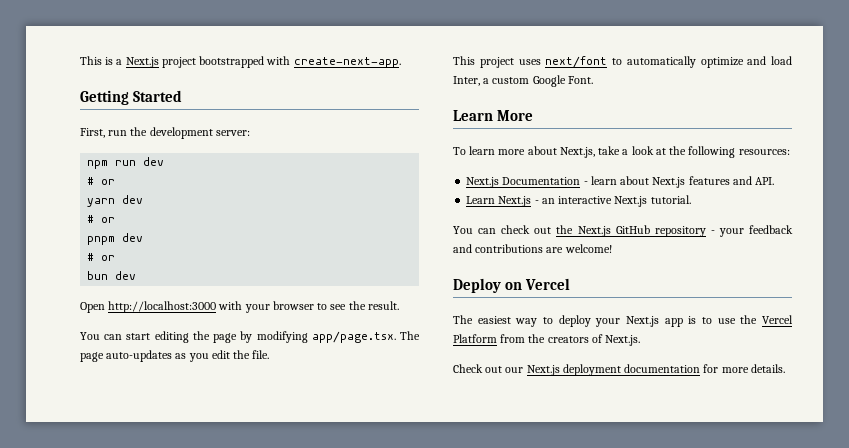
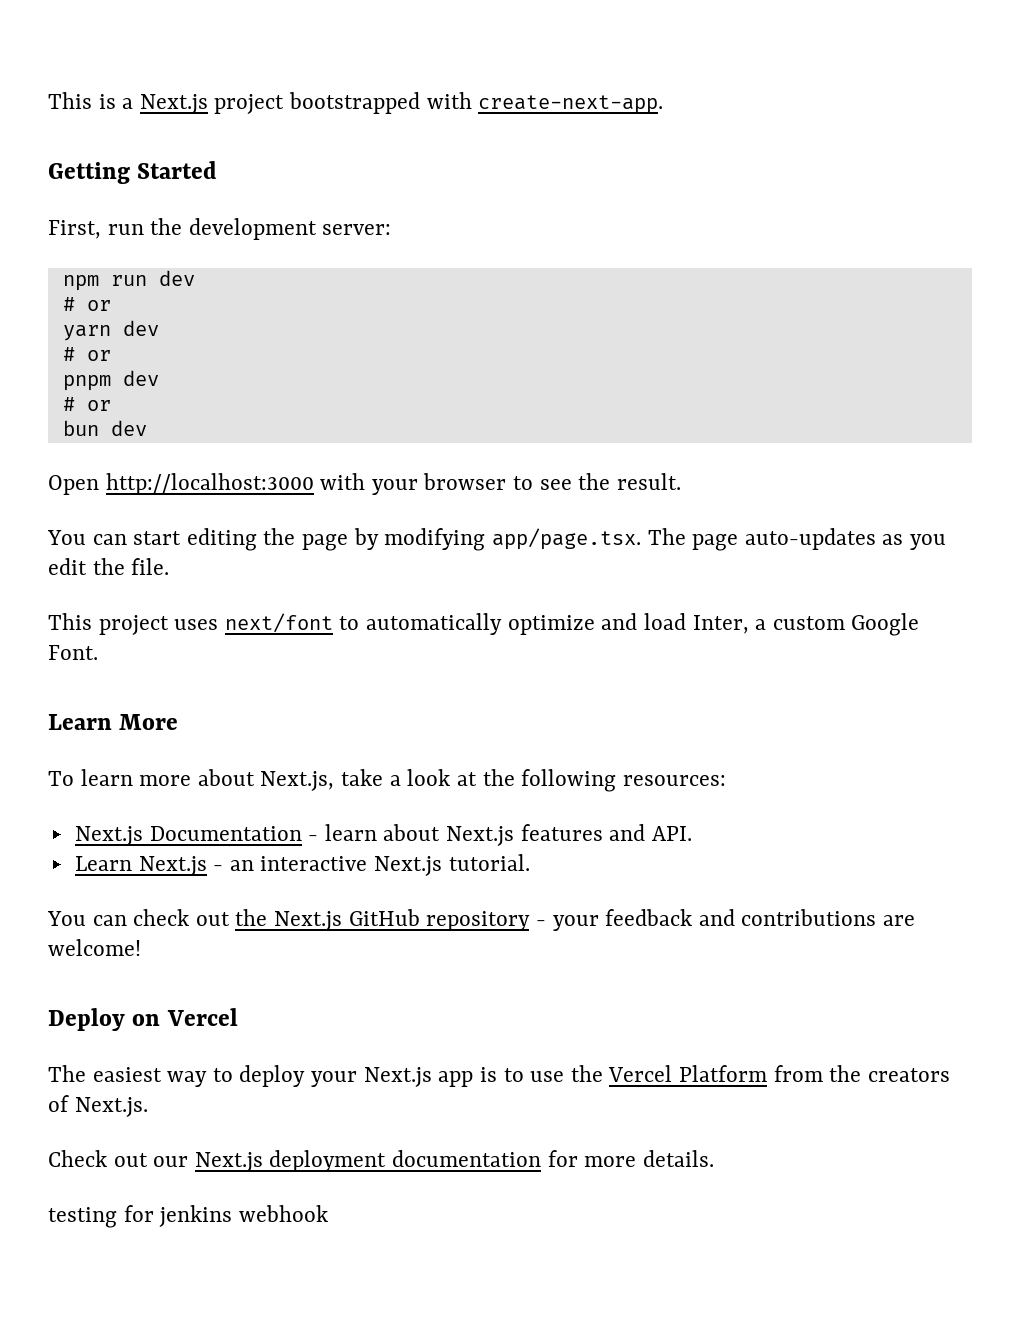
(785, 368) none -> [48,1205,328,1228] // testing for jenkins webhook

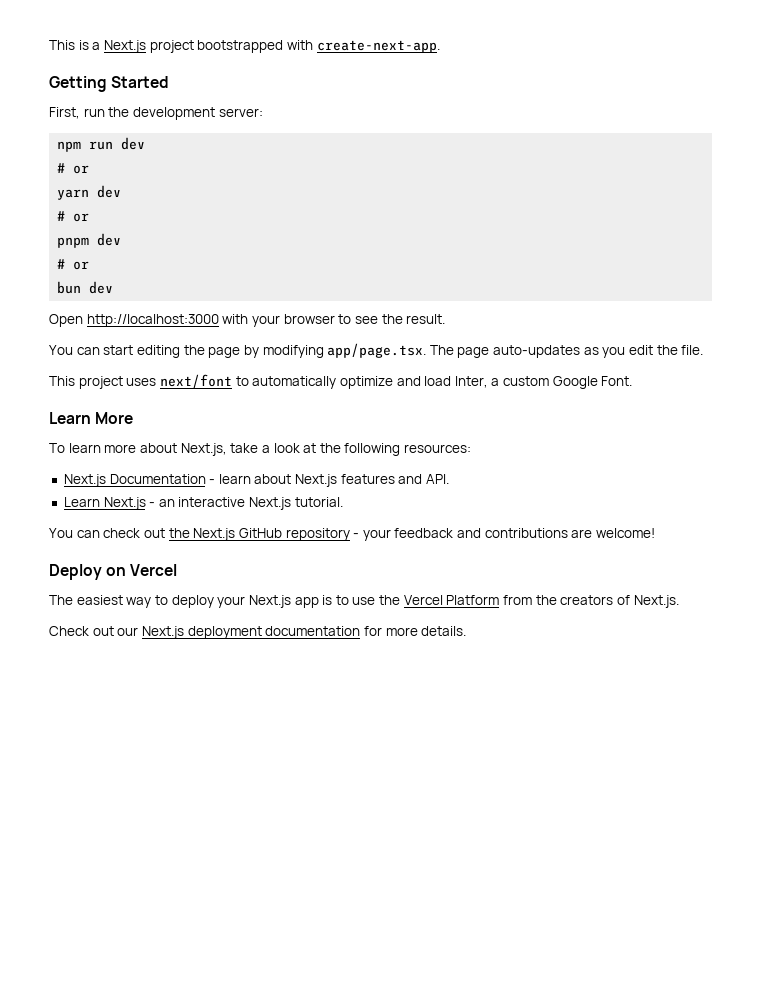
[48,1205,328,1228] // testing for jenkins webhook -> (467, 631) none

